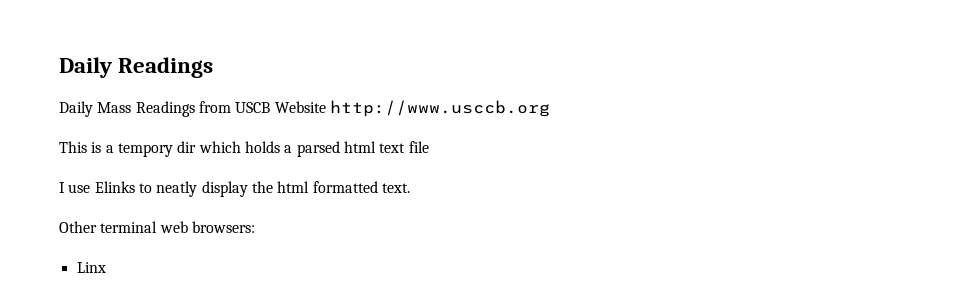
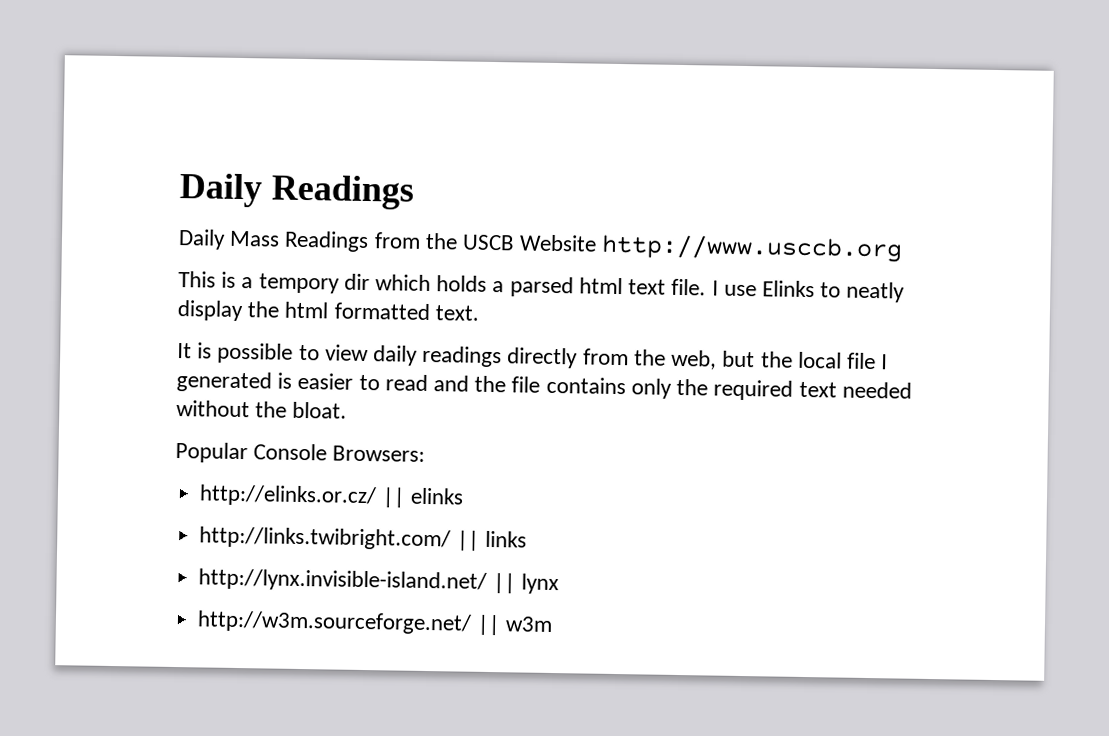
(231, 107) none -> [424,232,458,250] the
[408,141,429,153] file // -> [671,278,707,296] file.
[59,221,255,233] [76,262,106,273] Other terminal web browsers: // Linx -> [177,342,889,370] [176,371,912,401] [176,399,348,419] [175,441,426,464] [199,484,464,508] [199,526,527,551] [198,568,559,595] [197,610,553,636] It is possible to view daily readings directly from the web, but the local file I generated is easier to read and the file contains only the required text needed without the bloat. // Popular Console Browsers: // http://elinks.or.cz/ || elinks // http://links.twibright.com/ || links // http://lynx.invisible-island.net/ || lynx // http://w3m.sourceforge.net/ || w3m

